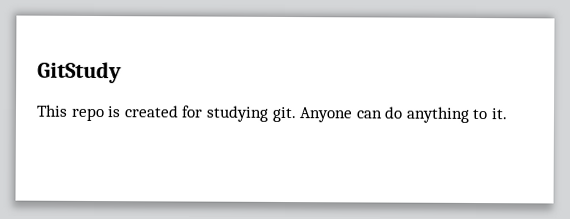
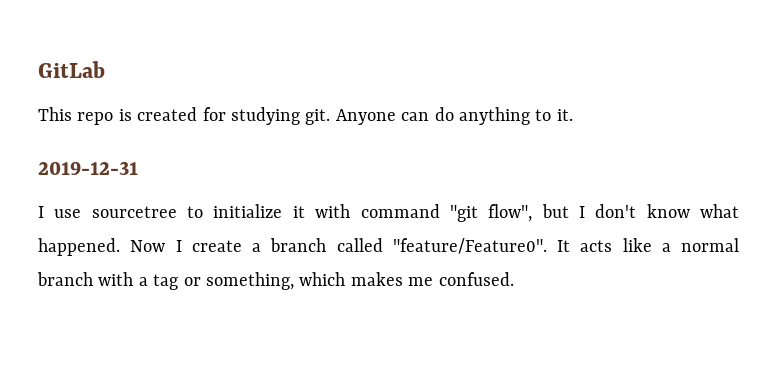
[37,61,122,84] GitStudy -> [38,61,105,78] GitLab
(509, 114) none -> [38,161,138,175] [38,204,739,222] [38,238,739,256] [37,272,514,290] // 2019-12-31 // I use sourcetree to initialize it with command "git flow", but I don't know what happened. Now I create a branch called "feature/Feature0". It acts like a normal branch with a tag or something, which makes me confused.

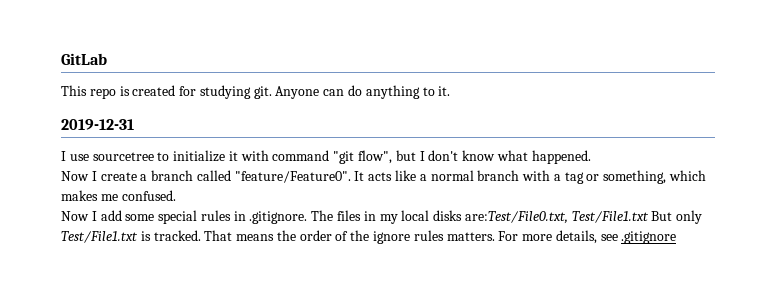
(120, 247) none -> (591, 157) //
(514, 279) none -> [61,210,703,224] [61,230,677,244] // Now I add some special rules in .gitignore. The files in my local disks are:Test/File0.txt, Test/File1.txt But only Test/File1.txt is tracked. That means the order of the ignore rules matters. For more details, see .gitignore

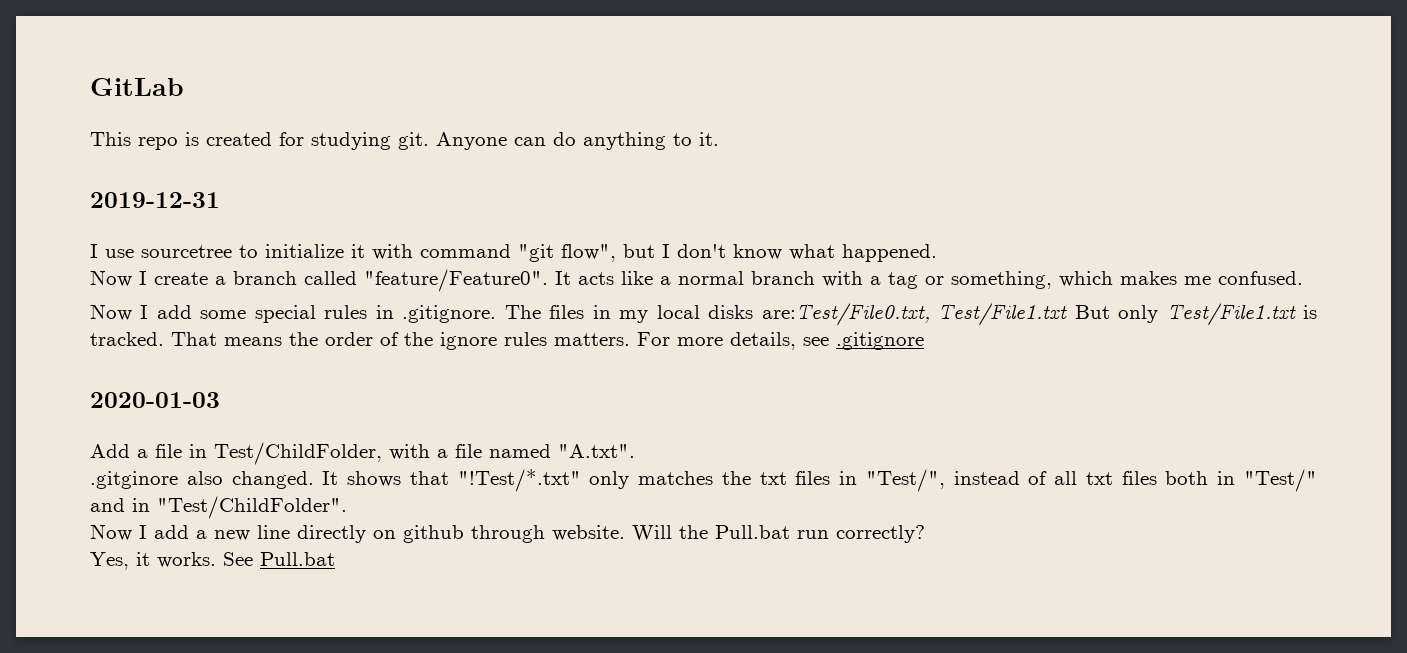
(677, 237) none -> [90,392,220,408] [90,442,635,465] [90,469,1318,492] [90,496,347,519] [90,524,925,543] [90,552,335,570] // 2020-01-03 // Add a file in Test/ChildFolder, with a file named "A.txt". // .gitginore also changed. It shows that "!Test/*.txt" only matches the txt files in "Test/", instead of all txt files both in "Test/" and in "Test/ChildFolder". // Now I add a new line directly on github through website. Will the Pull.bat run correctly? // Yes, it works. See Pull.bat

